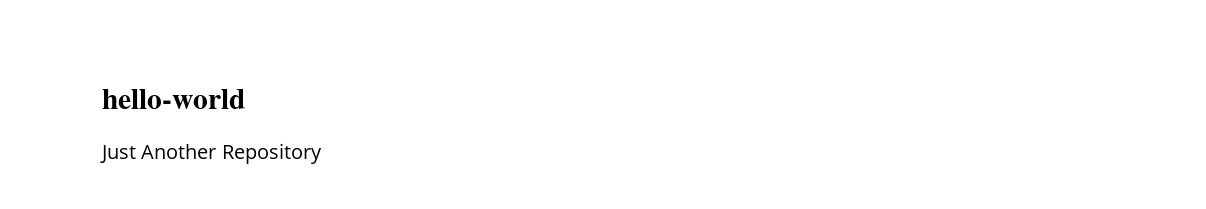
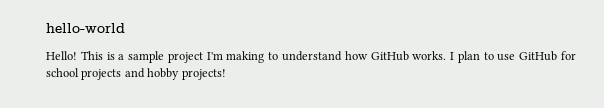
[100,143,322,164] Just Another Repository -> [46,51,576,63] [46,68,226,80] Hello! This is a sample project I'm making to understand how GitHub works. I plan to use GitHub for school projects and hobby projects!

